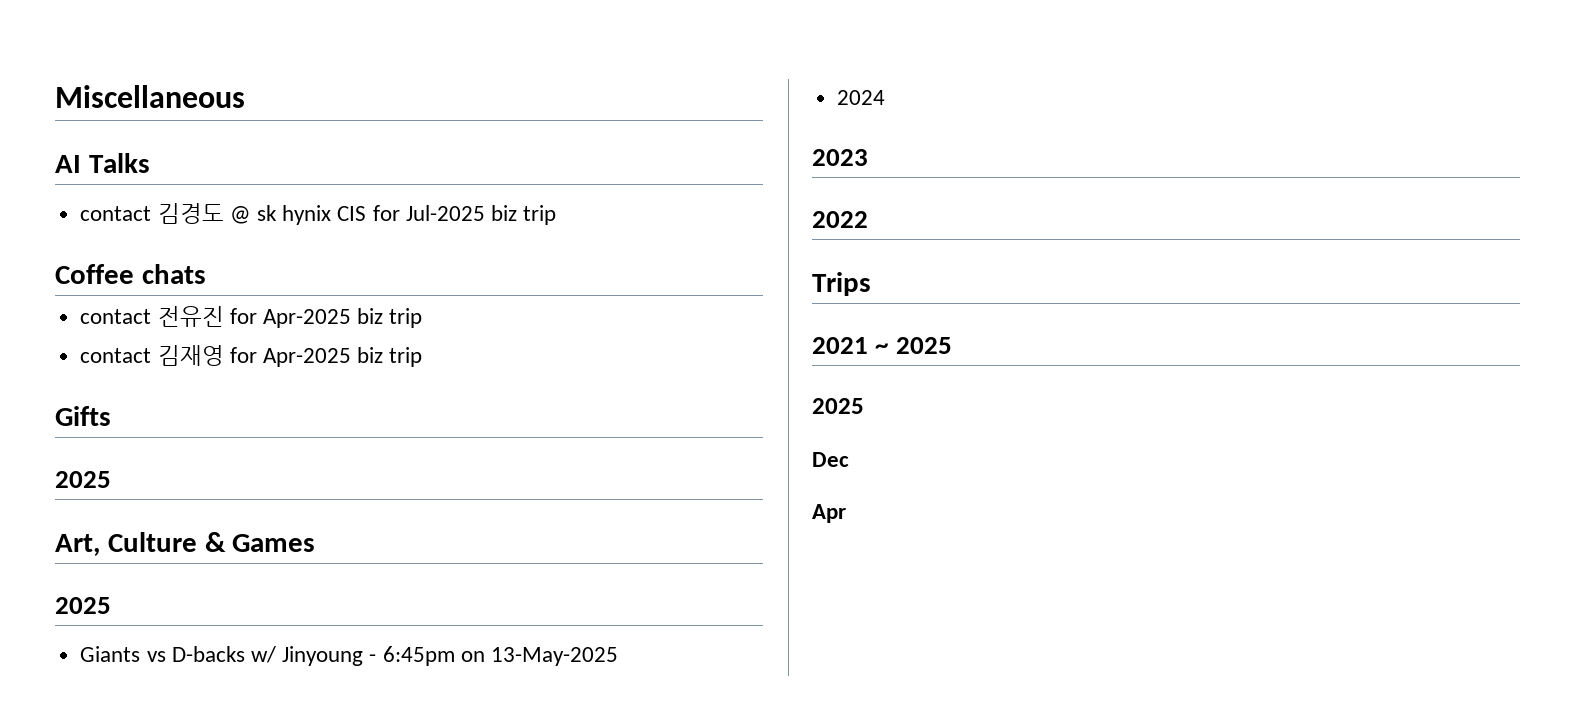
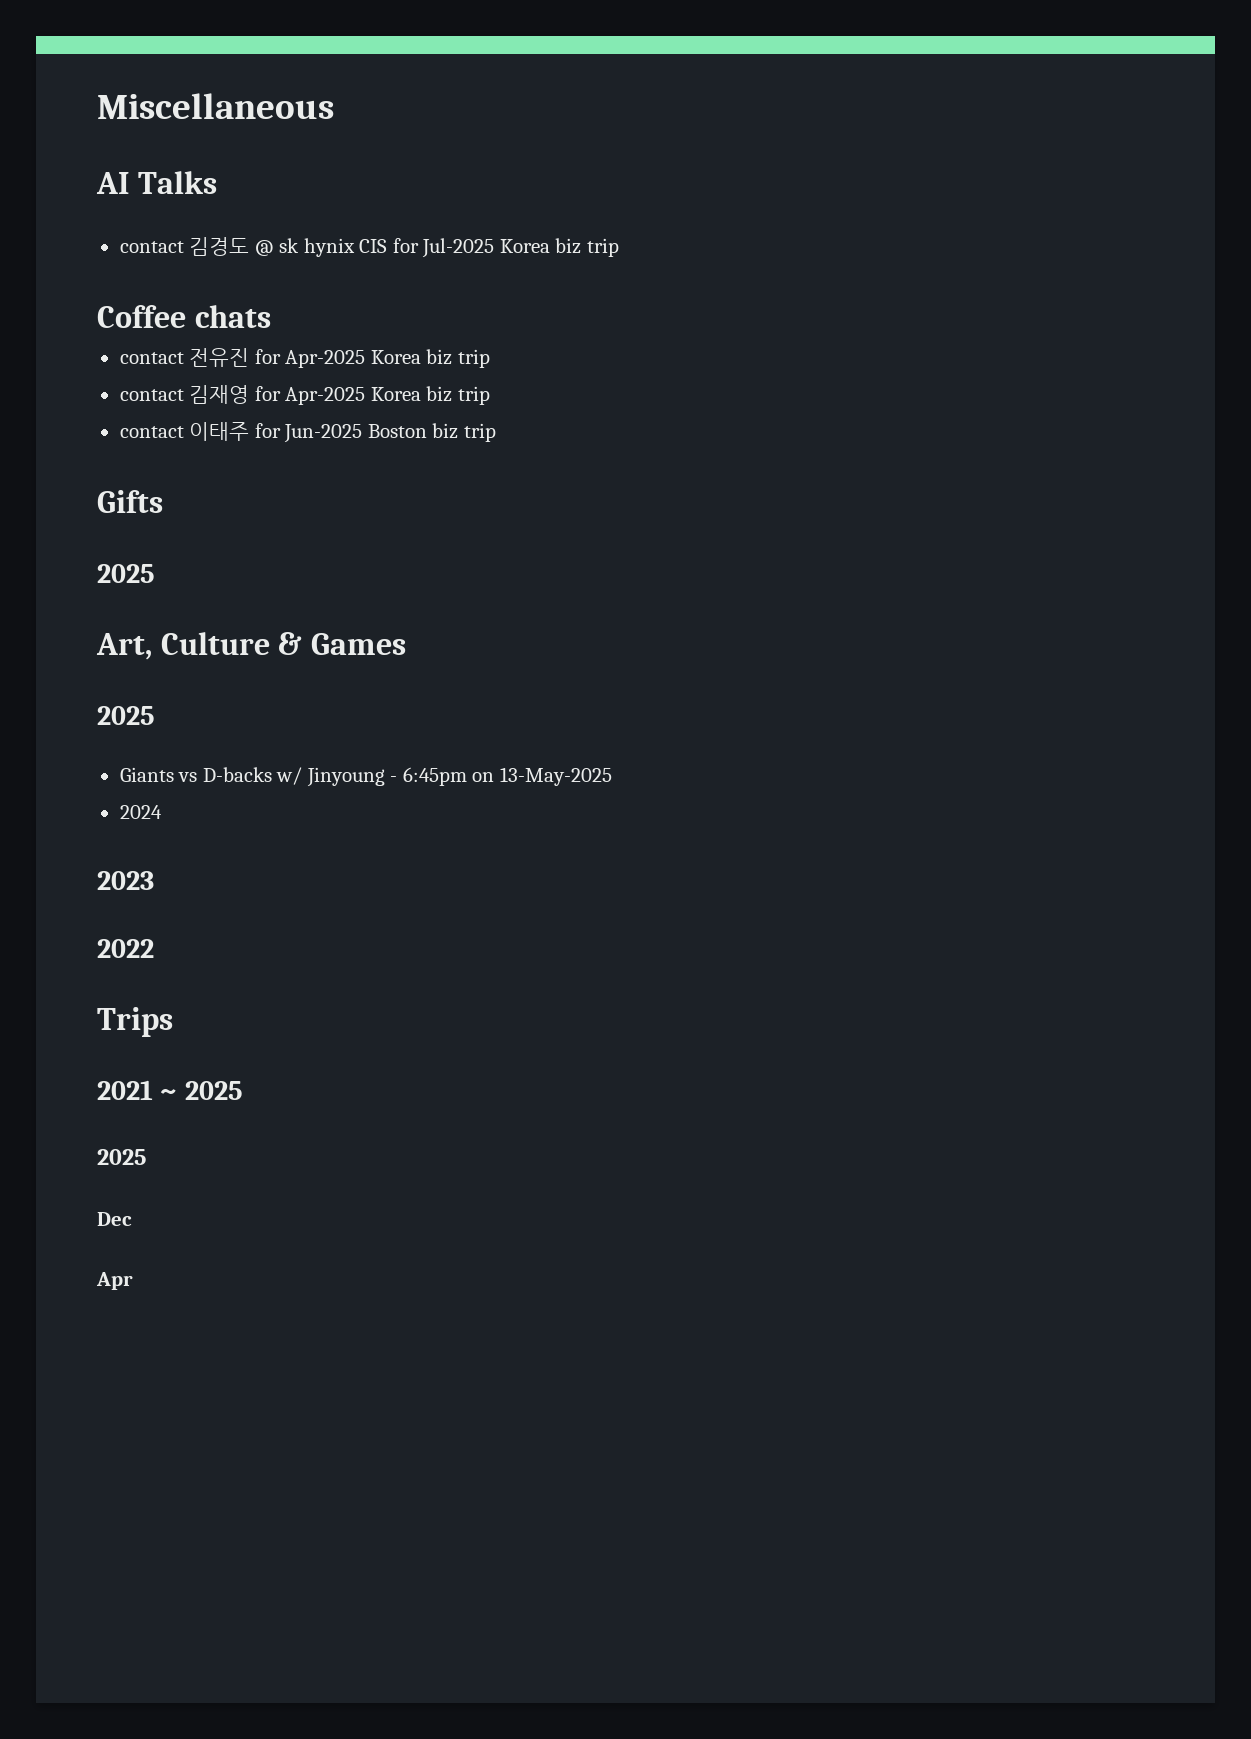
(485, 213) none -> [499,239,550,253] Korea
(351, 318) none -> [370,350,421,364] Korea
(351, 357) none -> [370,386,490,405] [119,422,427,443] Korea biz trip // contact 이태주 for Jun-2025 Boston

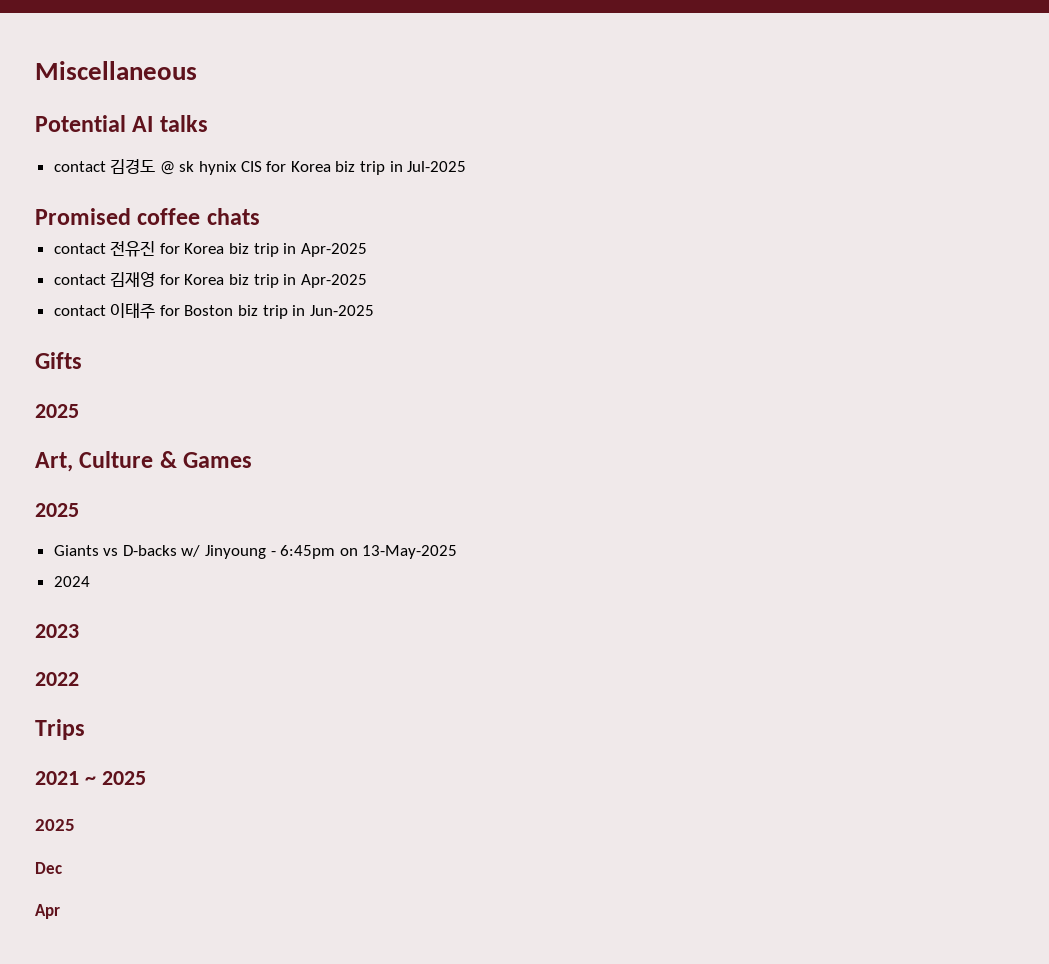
[96,171,217,194] AI Talks -> [35,115,208,132] Potential AI talks
[422,238,619,258] [97,305,186,328] Jul-2025 Korea biz trip // Coffee -> [290,161,467,175] [35,208,201,225] Korea biz trip in Jul-2025 // Promised coffee
[285,349,490,368] Apr-2025 Korea biz trip -> [184,243,367,257] Korea biz trip in Apr-2025
[285,386,490,405] Apr-2025 Korea biz trip -> [184,274,367,288] Korea biz trip in Apr-2025
[284,424,363,443] Jun-2025 -> (180, 310) none
(496, 432) none -> [292,305,374,316] in Jun-2025

